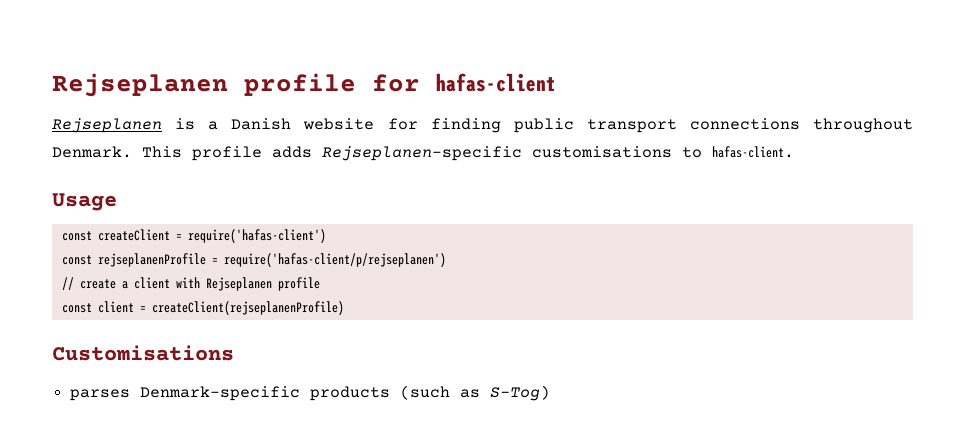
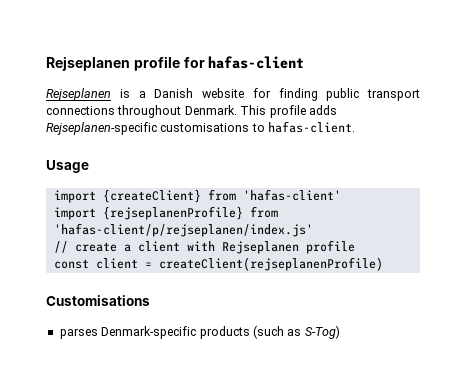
[61,229,326,243] [61,253,446,267] const createClient = require('hafas-client') // const rejseplanenProfile = require('hafas-client/p/rejseplanen') -> [53,189,341,203] [53,206,278,220] [53,223,313,237] import {createClient} from 'hafas-client' // import {rejseplanenProfile} from 'hafas-client/p/rejseplanen/index.js'

